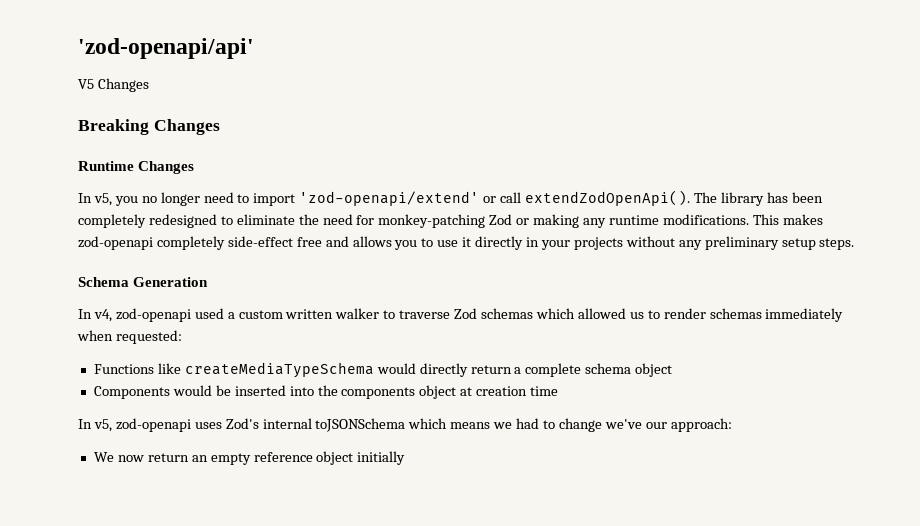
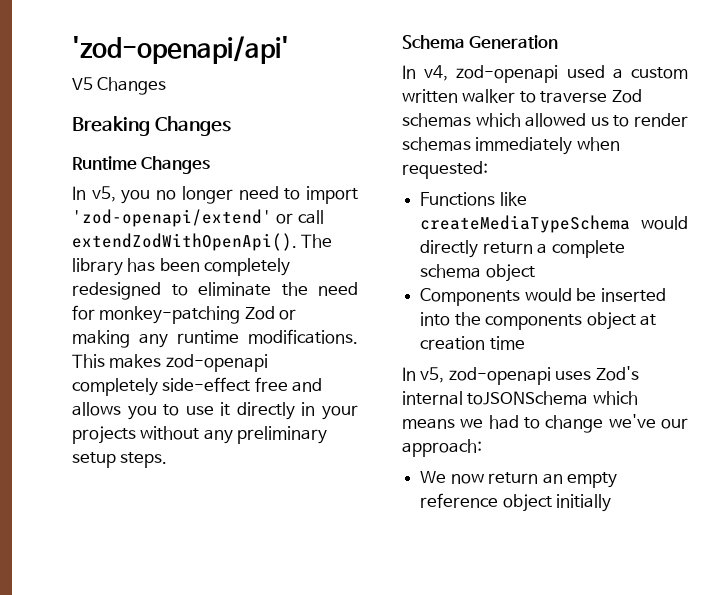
[525,190,691,206] extendZodOpenApi(). -> [72,233,297,251] extendZodWithOpenApi().

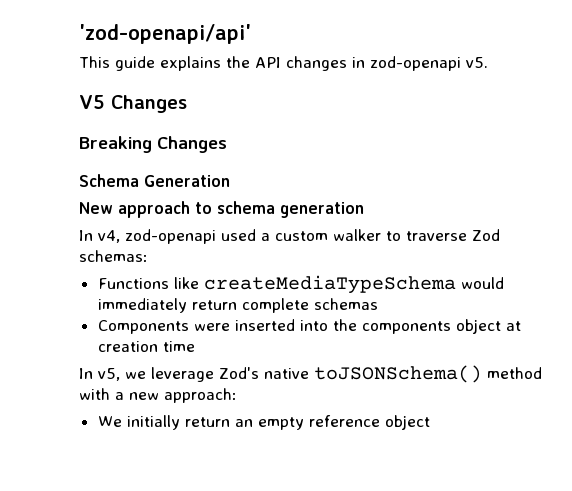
[72,77,167,95] [72,116,232,136] [72,156,211,174] [72,186,358,204] [72,209,324,227] [72,233,333,251] [72,258,291,276] [72,282,358,300] [72,305,297,324] [72,329,358,348] [72,354,268,372] [72,377,323,396] [72,402,359,420] [72,426,328,444] [72,452,168,468] [402,35,559,49] V5 Changes // Breaking Changes // Runtime Changes // In v5, you no longer need to import 'zod-openapi/extend' or call extendZodWithOpenApi(). The library has been completely redesigned to eliminate the need for monkey-patching Zod or making any runtime modifications. This makes zod-openapi completely side-effect free and allows you to use it directly in your projects without any preliminary setup steps. // Schema Generation -> [79,56,488,71] [79,95,187,113] [79,136,227,153] [79,174,230,187] [79,201,364,218] This guide explains the API changes in zod-openapi v5. // V5 Changes // Breaking Changes // Schema Generation // New approach to schema generation
[402,89,458,103] written -> (328, 236) none
[402,113,688,127] [402,137,620,155] [402,161,488,179] [420,192,527,206] [420,215,688,233] [420,240,625,258] [420,264,535,282] schemas which allowed us to render schemas immediately when requested: // Functions like createMediaTypeSchema would directly return a complete schema object -> [79,250,148,262] [97,275,504,294] [97,298,378,313] schemas: // Functions like createMediaTypeSchema would immediately return complete schemas
[524,288,597,302] would be -> [193,323,230,331] were
[448,366,639,385] [402,391,638,405] [402,414,688,433] zod-openapi uses Zod's internal toJSONSchema which means we had to change we've our -> [125,365,542,383] [79,388,159,400] we leverage Zod's native toJSONSchema() method with a new
[450,474,484,484] now -> [126,415,180,430] initially
[556,494,612,512] initially -> (430, 422) none

